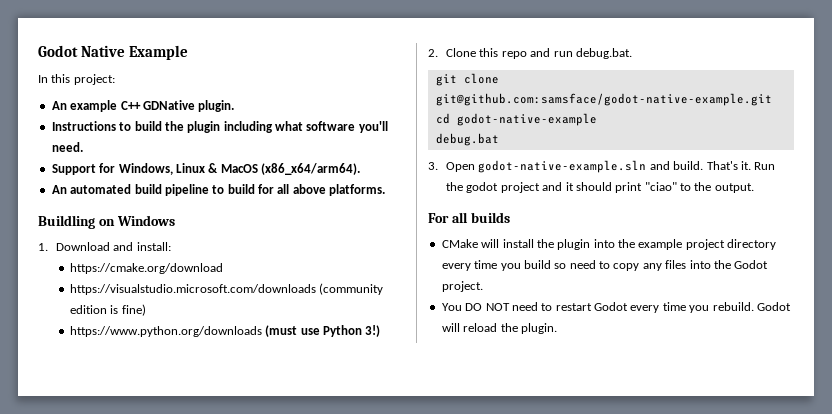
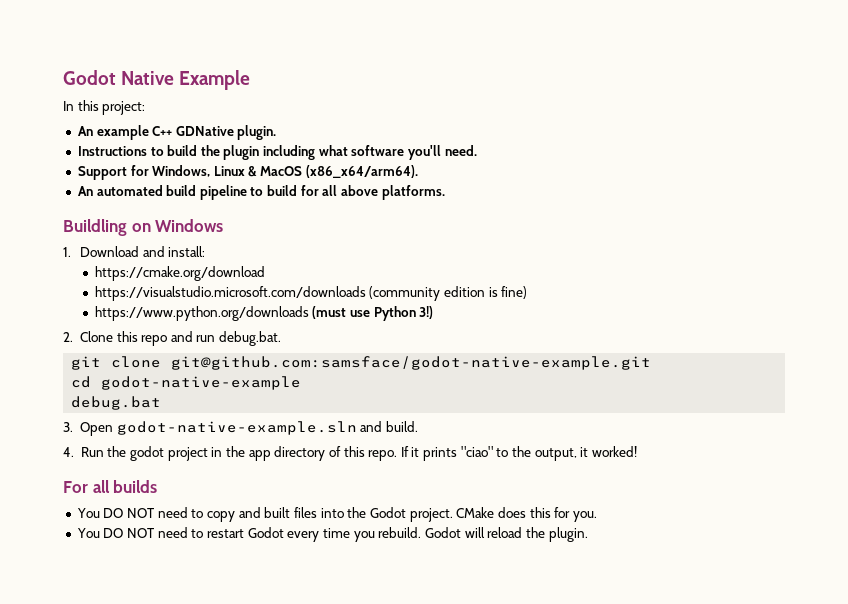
[706,161,751,170] That's it. -> [63,447,74,457] // 4.
[542,182,754,193] [428,212,510,223] [441,239,777,250] [441,260,567,271] and it should print "ciao" to the output. // For all builds // CMake will install the plugin into the example project directory every time you build so -> [211,446,638,461] [63,480,158,493] [76,508,155,518] in the app directory of this repo. If it prints "ciao" to the output, it worked! // For all builds // You DO NOT
[642,263,662,271] any -> [238,507,291,518] and built
(483, 286) none -> [456,507,597,522] CMake does this for you.

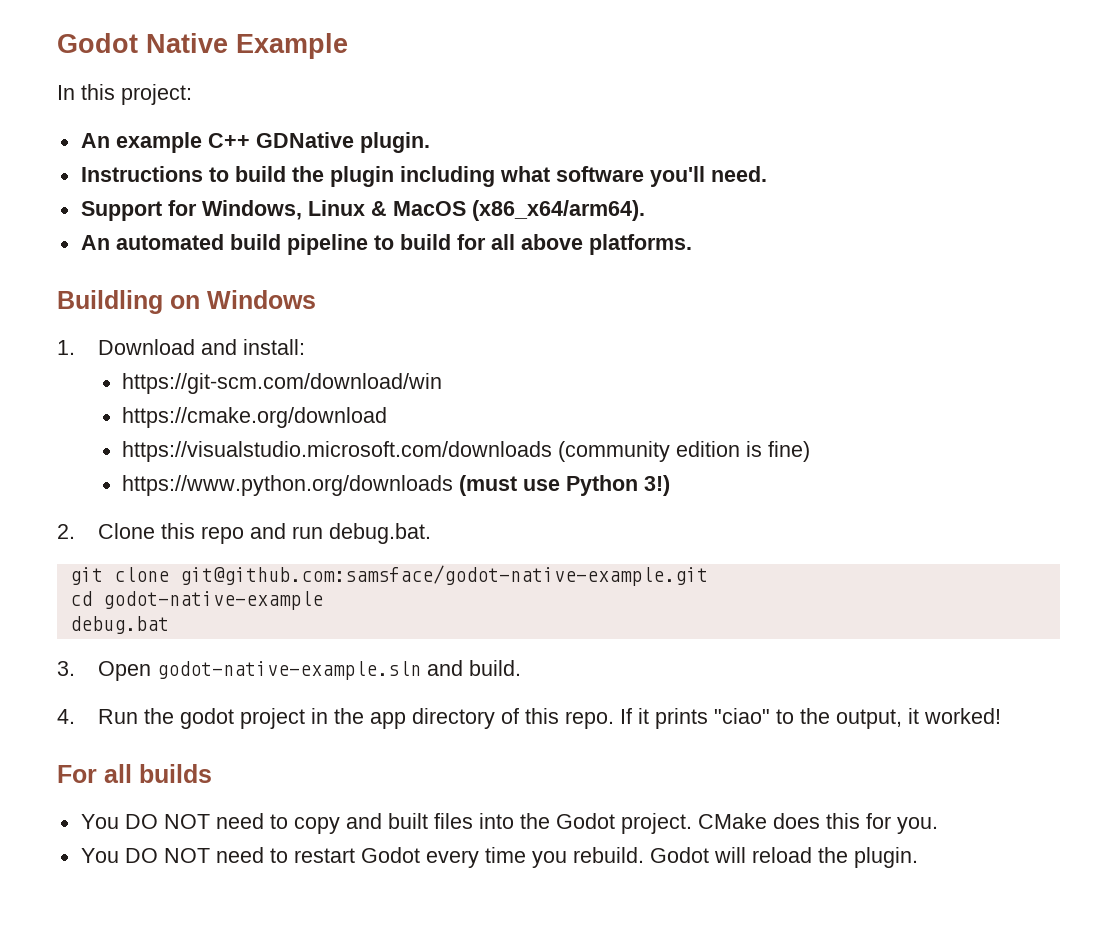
(206, 251) none -> [122,373,443,394] // https://git-scm.com/download/win

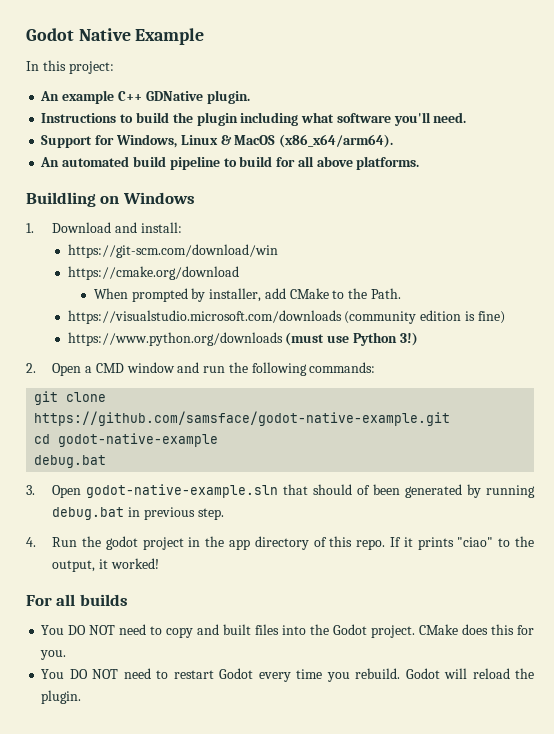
(388, 417) none -> [93,288,401,302] // When prompted by installer, add CMake to the Path.
[98,523,432,544] Clone this repo and run debug.bat. -> [52,362,376,376] Open a CMD window and run the following commands:
[179,565,708,586] git@github.com:samsface/godot-native-example.git -> [34,411,451,426] https://github.com/samsface/godot-native-example.git
[427,660,522,676] and build. -> [283,484,536,498] [52,507,224,520] that should of been generated by running debug.bat in previous step.

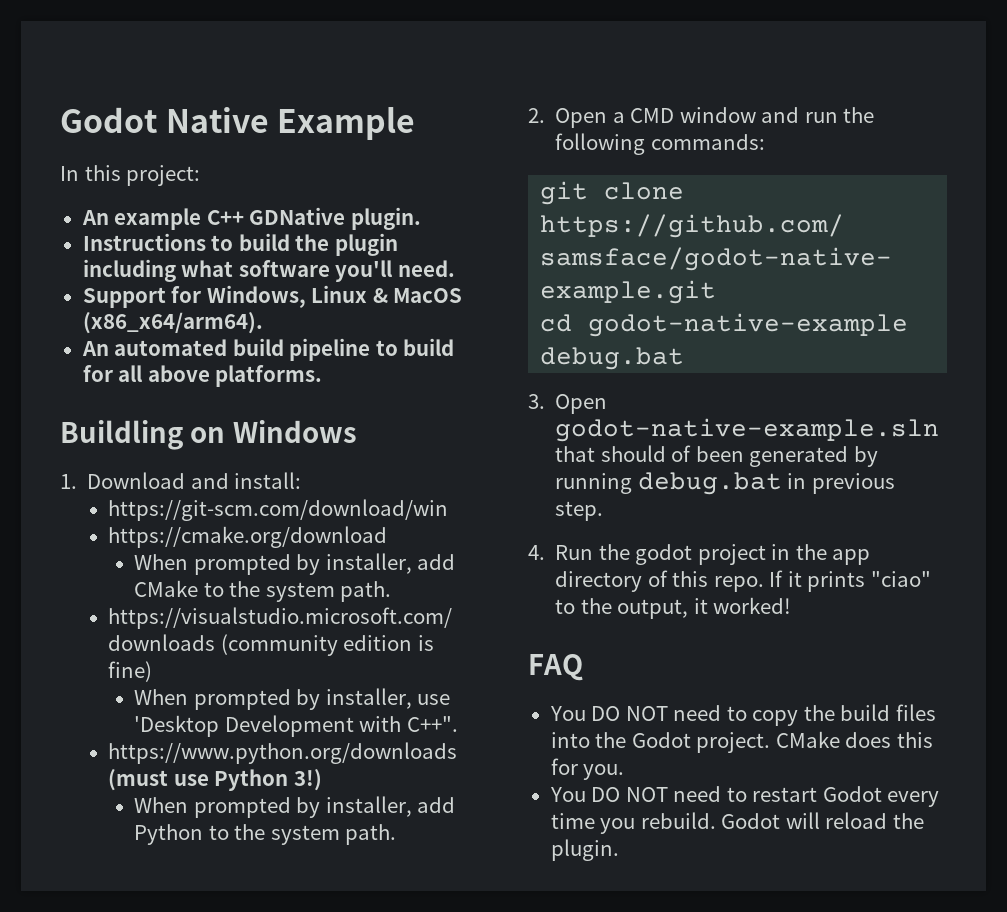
[370,288,401,299] Path. -> [265,581,392,602] system path.
(505, 317) none -> [134,688,451,710] [134,715,458,737] // When prompted by installer, use 'Desktop Development with C++".
(418, 339) none -> [134,796,456,818] [134,824,397,845] // When prompted by installer, add Python to the system path.
[26,594,128,606] For all builds -> [528,654,583,681] FAQ
[197,624,252,635] and built -> [803,704,891,721] the build

